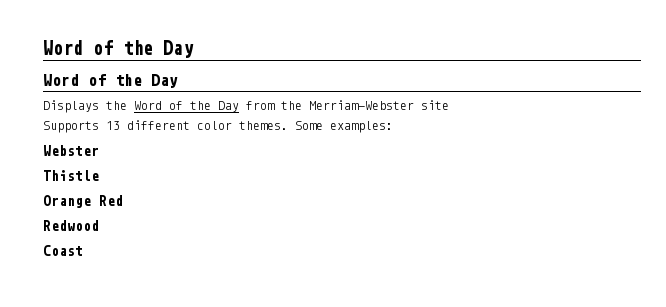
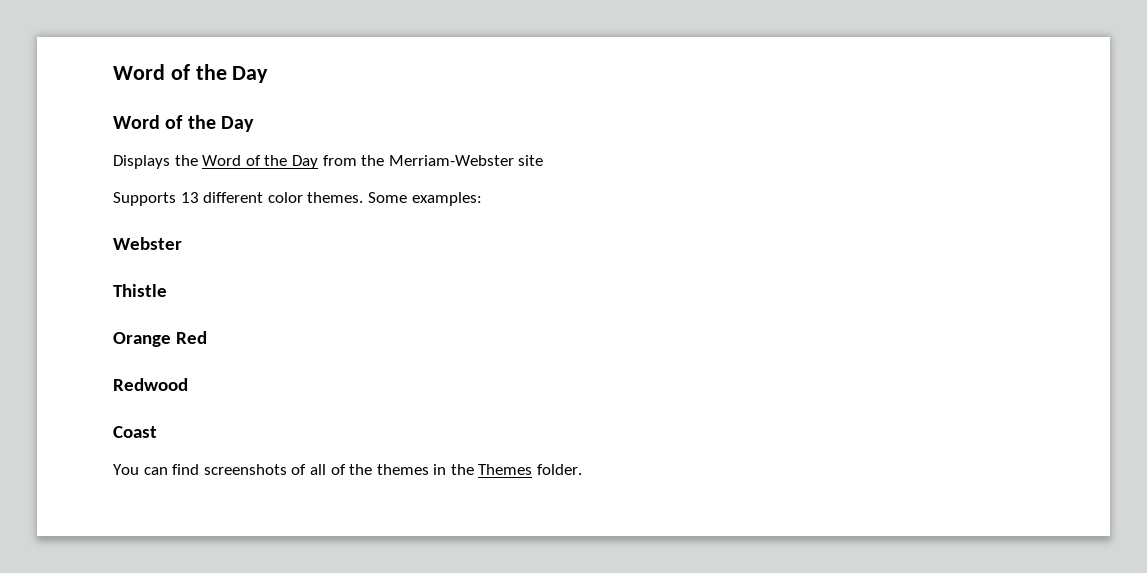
(83, 250) none -> [113,464,583,475] // You can find screenshots of all of the themes in the Themes folder.

